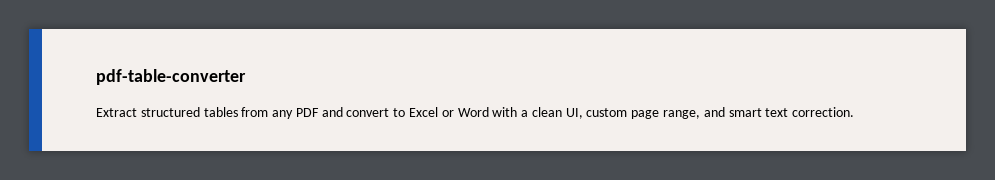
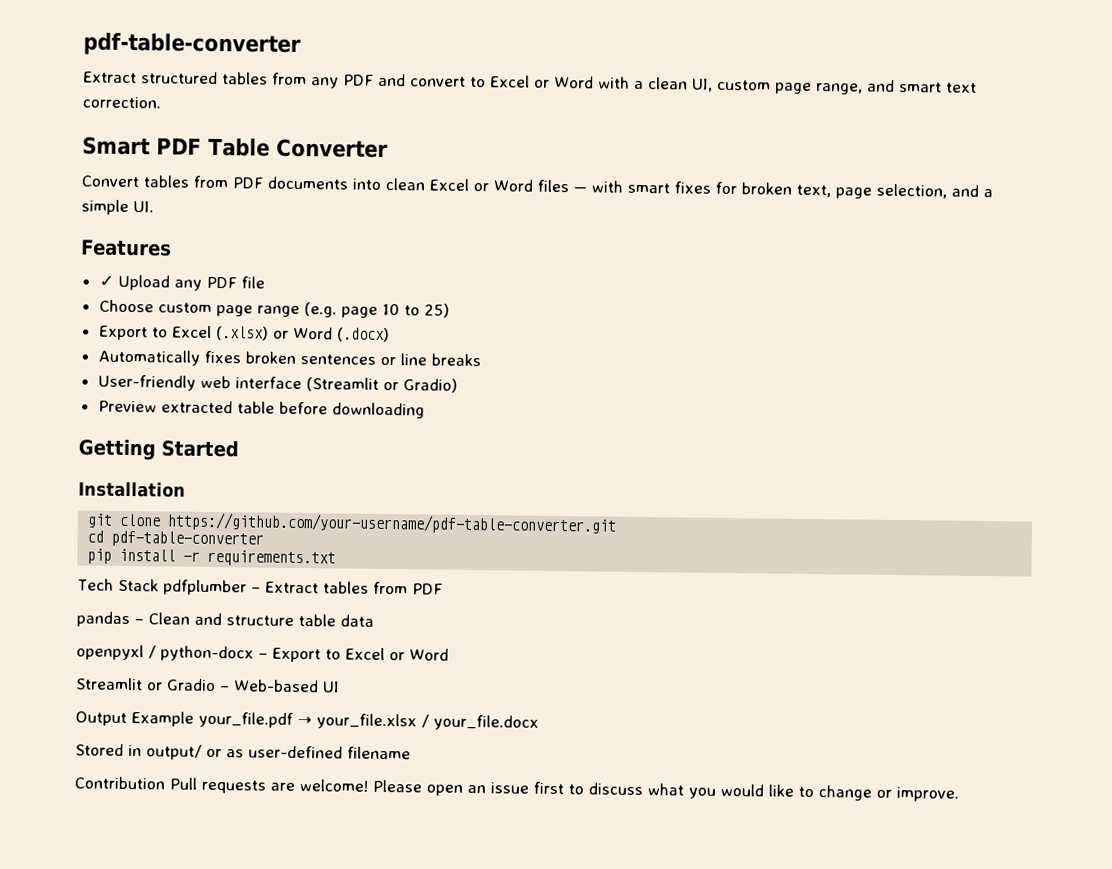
(855, 112) none -> [82,136,388,159] [81,175,993,199] [81,199,154,215] [81,239,172,257] [98,274,265,291] [98,299,450,318] [98,325,390,343] [97,349,481,367] [97,374,458,393] [97,400,425,419] [78,438,239,461] [78,481,186,498] [87,512,618,535] [87,530,265,548] [87,548,337,567] [77,578,443,596] [76,611,374,628] [76,644,449,663] [75,677,340,693] [75,711,539,731] [75,743,411,760] [74,776,959,802] // Smart PDF Table Converter // Convert tables from PDF documents into clean Excel or Word files — with smart fixes for broken text, page selection, and a simple UI. // Features // ✓ Upload any PDF file // Choose custom page range (e.g. page 10 to 25) // Export to Excel (.xlsx) or Word (.docx) // Automatically fixes broken sentences or line breaks // User-friendly web interface (Streamlit or Gradio) // Preview extracted table before downloading // Getting Started // Installation // git clone https://github.com/your-username/pdf-table-converter.git // cd pdf-table-converter // pip install -r requirements.txt // Tech Stack pdfplumber – Extract tables from PDF // pandas – Clean and structure table data // openpyxl / python-docx – Export to Excel or Word // Streamlit or Gradio – Web-based UI // Output Example your_file.pdf ➝ your_file.xlsx / your_file.docx // Stored in output/ or as user-defined filename // Contribution Pull requests are welcome! Please open an issue first to discuss what you would like to change or improve.

